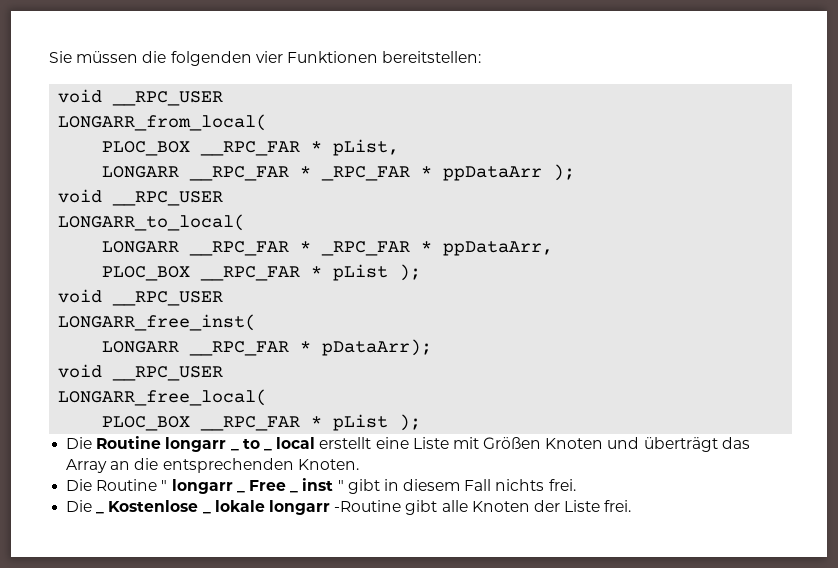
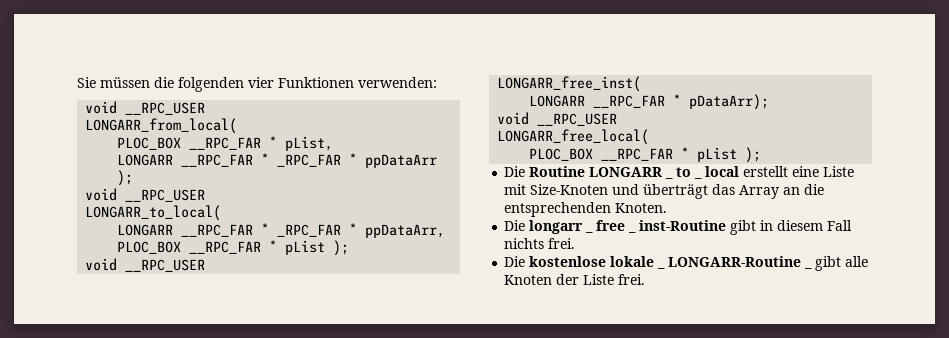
[382,51,482,63] bereitstellen: -> [358,77,437,88] verwenden:
[165,437,227,452] longarr -> [589,167,663,177] LONGARR
[483,437,604,449] Größen Knoten -> [530,184,609,195] Size-Knoten
[96,479,245,494] [248,480,286,491] [290,491,299,493] [302,478,344,491] Routine " longarr _ Free _ inst " -> [529,220,594,234] [596,220,626,231] [628,231,637,233] [639,220,727,231] longarr _ free _ inst-Routine
[96,512,105,514] [108,500,199,512] [202,512,211,514] [214,500,402,515] _ Kostenlose _ lokale longarr -Routine -> [529,256,655,267] [657,267,666,269] [668,256,802,267] [804,267,813,269] kostenlose lokale _ LONGARR-Routine _

